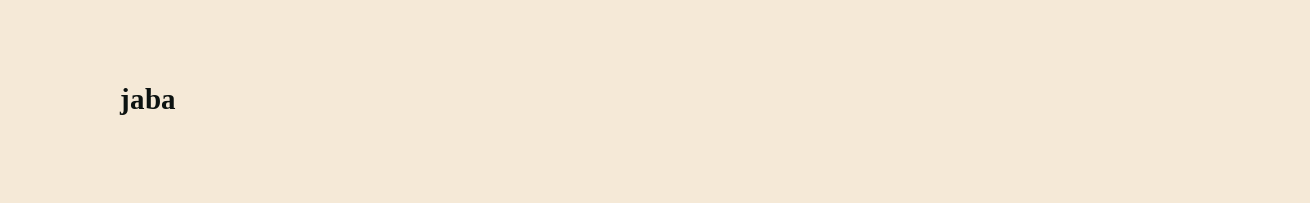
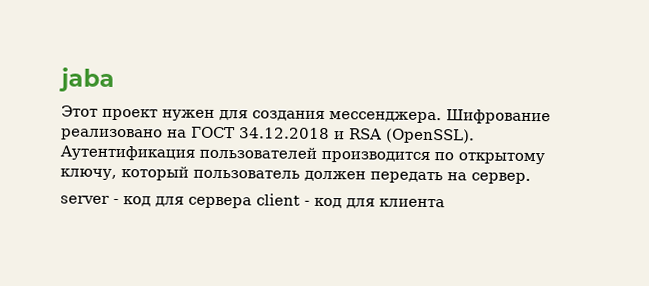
(176, 101) none -> [61,105,551,125] [61,126,475,144] [60,145,545,165] [60,166,531,184] [60,193,445,209] // Этот проект нужен для создания мессенджера. Шифрование реализовано на ГОСТ 34.12.2018 и RSA (OpenSSL). Аутентификация пользователей производится по открытому ключу, который пользователь должен передать на сервер. // server - код для сервера client - код для клиента

